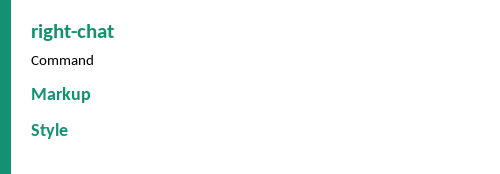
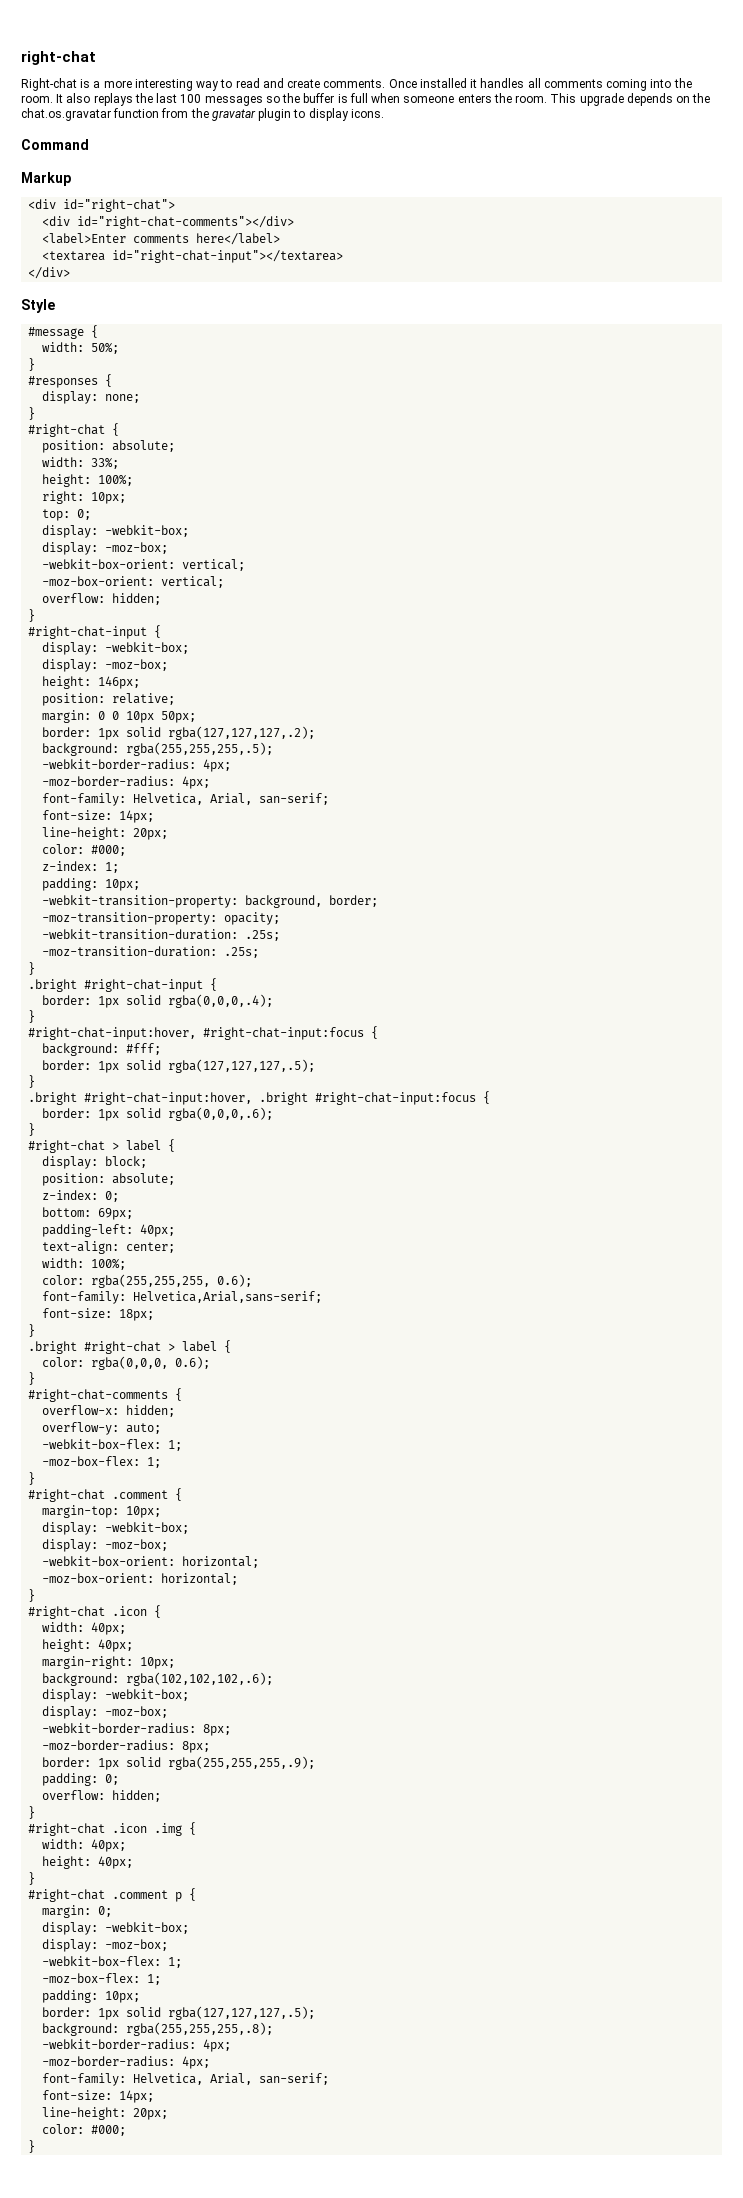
[31,55,94,65] [31,87,91,103] [31,123,68,139] Command // Markup // Style -> [21,78,692,91] [21,93,711,106] [21,108,384,121] [21,139,89,150] [21,172,71,186] [28,199,176,212] [42,216,295,229] [42,233,281,245] [42,250,344,263] [28,267,71,279] [21,299,55,313] [28,325,99,339] [42,342,120,354] [28,358,36,371] [28,374,113,388] [42,391,141,404] [28,407,36,420] [28,423,120,437] [42,440,176,453] [42,457,120,469] [42,474,134,487] [42,491,127,504] [42,509,92,521] [42,525,190,538] [42,542,169,555] [42,559,246,571] [42,576,225,588] [42,593,162,605] [28,609,36,622] [28,625,162,639] [42,642,190,655] [42,659,169,672] [42,676,141,689] [42,693,176,706] [42,710,197,723] [42,726,316,740] [42,742,274,756] [42,759,232,772] [42,776,211,789] [42,793,330,806] [42,810,155,823] [42,827,169,840] [42,844,127,856] [42,861,120,873] [42,878,141,891] [42,895,379,908] [42,912,281,925] [42,929,281,941] [42,946,260,958] [28,962,36,975] [28,978,218,992] [42,994,274,1008] [28,1010,36,1023] [28,1026,379,1040] [42,1043,162,1056] [42,1059,316,1073] [28,1075,36,1088] [28,1091,491,1105] [42,1107,274,1121] [28,1123,36,1136] [28,1139,176,1153] [42,1156,148,1169] [42,1173,176,1186] [42,1190,120,1202] [42,1207,134,1220] [42,1224,176,1237] [42,1241,176,1254] [42,1258,127,1270] [42,1274,253,1288] [42,1291,323,1304] [42,1308,155,1321] [28,1324,36,1337] [28,1340,232,1354] [42,1356,211,1370] [28,1372,36,1385] [28,1388,183,1402] [42,1405,176,1417] [42,1422,162,1435] [42,1439,183,1451] [42,1456,162,1468] [28,1472,36,1485] [28,1488,183,1502] [42,1505,162,1518] [42,1522,190,1535] [42,1539,169,1552] [42,1556,260,1568] [42,1573,239,1585] [28,1589,36,1602] [28,1605,162,1619] [42,1622,127,1635] [42,1639,134,1652] [42,1656,176,1669] [42,1672,274,1686] [42,1689,190,1702] [42,1706,169,1719] [42,1723,232,1736] [42,1740,211,1753] [42,1756,316,1770] [42,1773,120,1786] [42,1790,162,1802] [28,1806,36,1819] [28,1822,197,1836] [42,1839,127,1852] [42,1856,134,1869] [28,1872,36,1885] [28,1888,197,1902] [42,1905,113,1918] [42,1922,190,1935] [42,1939,169,1952] [42,1956,183,1968] [42,1973,162,1985] [42,1990,141,2003] [42,2006,316,2020] [42,2022,274,2036] [42,2039,232,2052] [42,2056,211,2069] [42,2073,330,2086] [42,2090,155,2103] [42,2107,169,2120] [42,2124,127,2136] [28,2140,36,2153] Right-chat is a more interesting way to read and create comments. Once installed it handles all comments coming into the room. It also replays the last 100 messages so the buffer is full when someone enters the room. This upgrade depends on the chat.os.gravatar function from the gravatar plugin to display icons. // Command // Markup // <div id="right-chat"> // <div id="right-chat-comments"></div> // <label>Enter comments here</label> // <textarea id="right-chat-input"></textarea> // </div> // Style // #message { // width: 50%; // } // #responses { // display: none; // } // #right-chat { // position: absolute; // width: 33%; // height: 100%; // right: 10px; // top: 0; // display: -webkit-box; // display: -moz-box; // -webkit-box-orient: vertical; // -moz-box-orient: vertical; // overflow: hidden; // } // #right-chat-input { // display: -webkit-box; // display: -moz-box; // height: 146px; // position: relative; // margin: 0 0 10px 50px; // border: 1px solid rgba(127,127,127,.2); // background: rgba(255,255,255,.5); // -webkit-border-radius: 4px; // -moz-border-radius: 4px; // font-family: Helvetica, Arial, san-serif; // font-size: 14px; // line-height: 20px; // color: #000; // z-index: 1; // padding: 10px; // -webkit-transition-property: background, border; // -moz-transition-property: opacity; // -webkit-transition-duration: .25s; // -moz-transition-duration: .25s; // } // .bright #right-chat-input { // border: 1px solid rgba(0,0,0,.4); // } // #right-chat-input:hover, #right-chat-input:focus { // background: #fff; // border: 1px solid rgba(127,127,127,.5); // } // .bright #right-chat-input:hover, .bright #right-chat-input:focus { // border: 1px solid rgba(0,0,0,.6); // } // #right-chat > label { // display: block; // position: absolute; // z-index: 0; // bottom: 69px; // padding-left: 40px; // text-align: center; // width: 100%; // color: rgba(255,255,255, 0.6); // font-family: Helvetica,Arial,sans-serif; // font-size: 18px; // } // .bright #right-chat > label { // color: rgba(0,0,0, 0.6); // } // #right-chat-comments { // overflow-x: hidden; // overflow-y: auto; // -webkit-box-flex: 1; // -moz-box-flex: 1; // } // #right-chat .comment { // margin-top: 10px; // display: -webkit-box; // display: -moz-box; // -webkit-box-orient: horizontal; // -moz-box-orient: horizontal; // } // #right-chat .icon { // width: 40px; // height: 40px; // margin-right: 10px; // background: rgba(102,102,102,.6); // display: -webkit-box; // display: -moz-box; // -webkit-border-radius: 8px; // -moz-border-radius: 8px; // border: 1px solid rgba(255,255,255,.9); // padding: 0; // overflow: hidden; // } // #right-chat .icon .img { // width: 40px; // height: 40px; // } // #right-chat .comment p { // margin: 0; // display: -webkit-box; // display: -moz-box; // -webkit-box-flex: 1; // -moz-box-flex: 1; // padding: 10px; // border: 1px solid rgba(127,127,127,.5); // background: rgba(255,255,255,.8); // -webkit-border-radius: 4px; // -moz-border-radius: 4px; // font-family: Helvetica, Arial, san-serif; // font-size: 14px; // line-height: 20px; // color: #000; // }

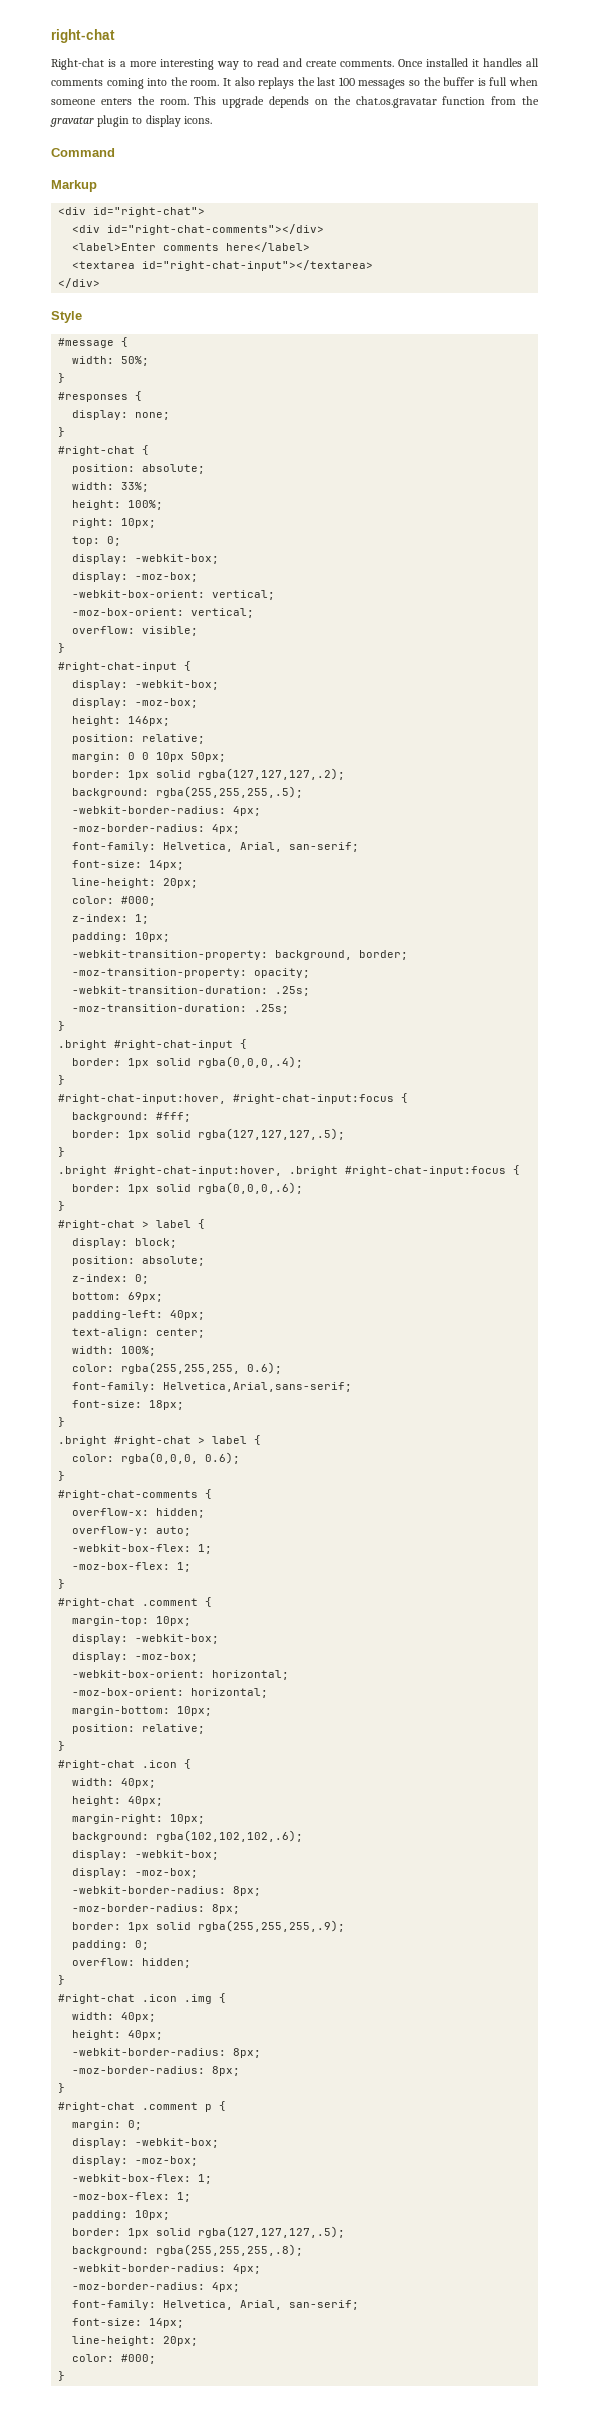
[112,593,162,605] hidden; -> [142,626,199,636] visible;
(239, 1579) none -> [72,1706,213,1716] [72,1724,206,1734] // margin-bottom: 10px; // position: relative;
(134, 1862) none -> [72,2048,262,2058] [72,2066,241,2076] // -webkit-border-radius: 8px; // -moz-border-radius: 8px;

